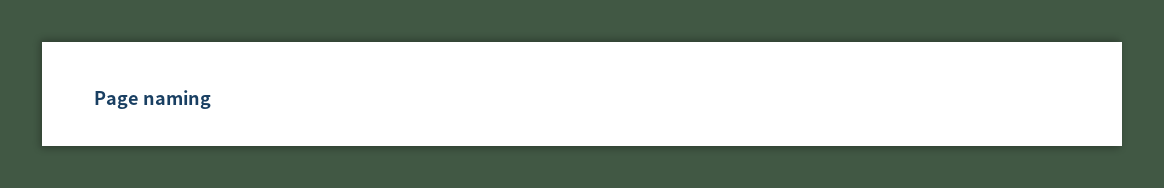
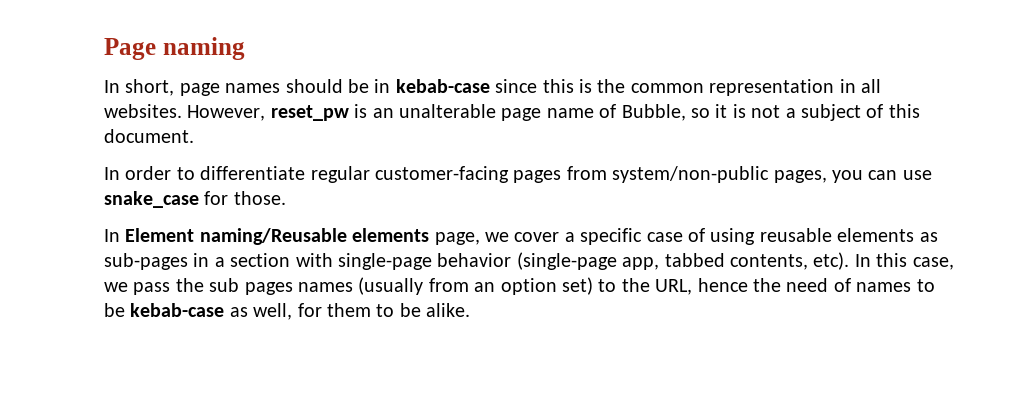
(211, 99) none -> [104,79,881,96] [104,104,920,121] [104,129,194,143] [104,166,932,183] [104,191,286,208] [104,228,938,245] [104,252,954,270] [104,277,935,295] [104,303,471,320] // In short, page names should be in kebab-case since this is the common representation in all websites. However, reset_pw is an unalterable page name of Bubble, so it is not a subject of this document. // In order to differentiate regular customer-facing pages from system/non-public pages, you can use snake_case for those. // In Element naming/Reusable elements page, we cover a specific case of using reusable elements as sub-pages in a section with single-page behavior (single-page app, tabbed contents, etc). In this case, we pass the sub pages names (usually from an option set) to the URL, hence the need of names to be kebab-case as well, for them to be alike.

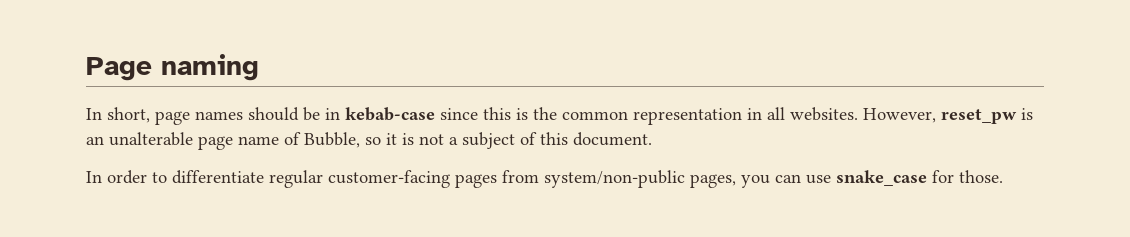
[104,228,938,245] [104,252,954,270] [104,277,935,295] [104,303,471,320] // In Element naming/Reusable elements page, we cover a specific case of using reusable elements as sub-pages in a section with single-page behavior (single-page app, tabbed contents, etc). In this case, we pass the sub pages names (usually from an option set) to the URL, hence the need of names to be kebab-case as well, for them to be alike. -> (1003, 176) none

